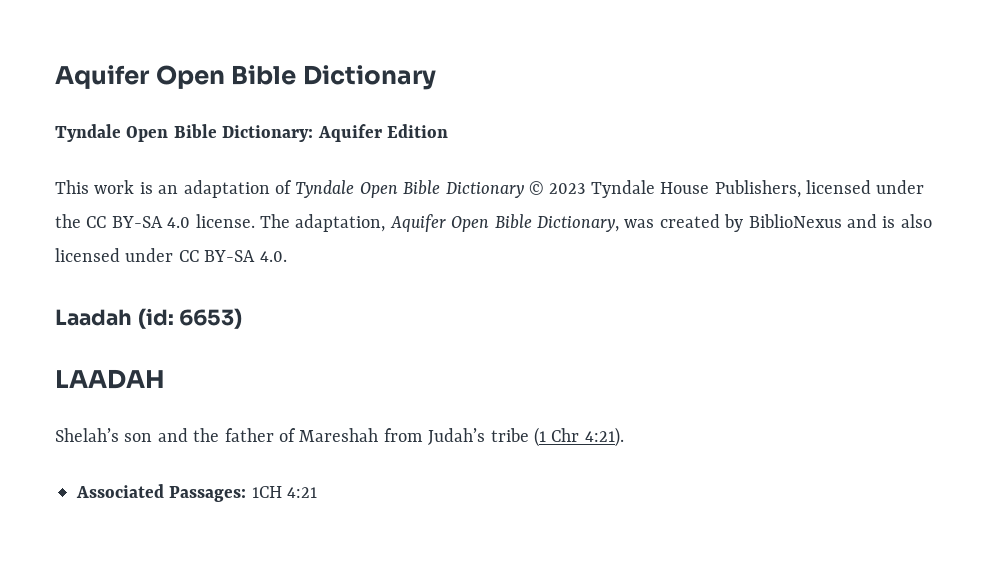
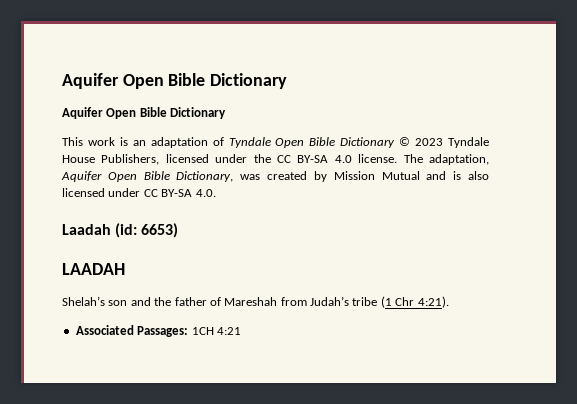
[55,65,436,90] [55,124,448,142] Aquifer Open Bible Dictionary // Tyndale Open Bible Dictionary: Aquifer Edition -> [62,73,288,89] [62,107,227,119] Aquifer Open Bible Dictionary // Aquifer Open Bible Dictionary
[748,214,842,228] BiblioNexus -> [333,171,420,180] Mission Mutual

